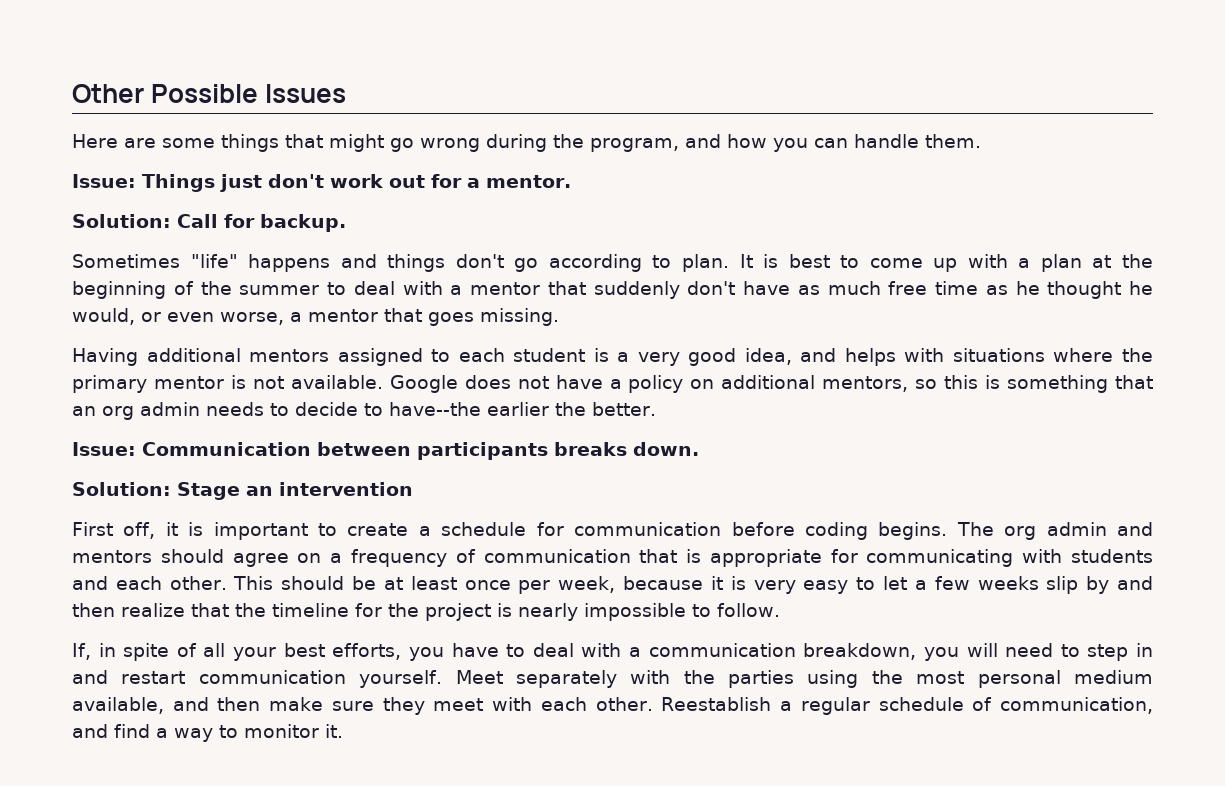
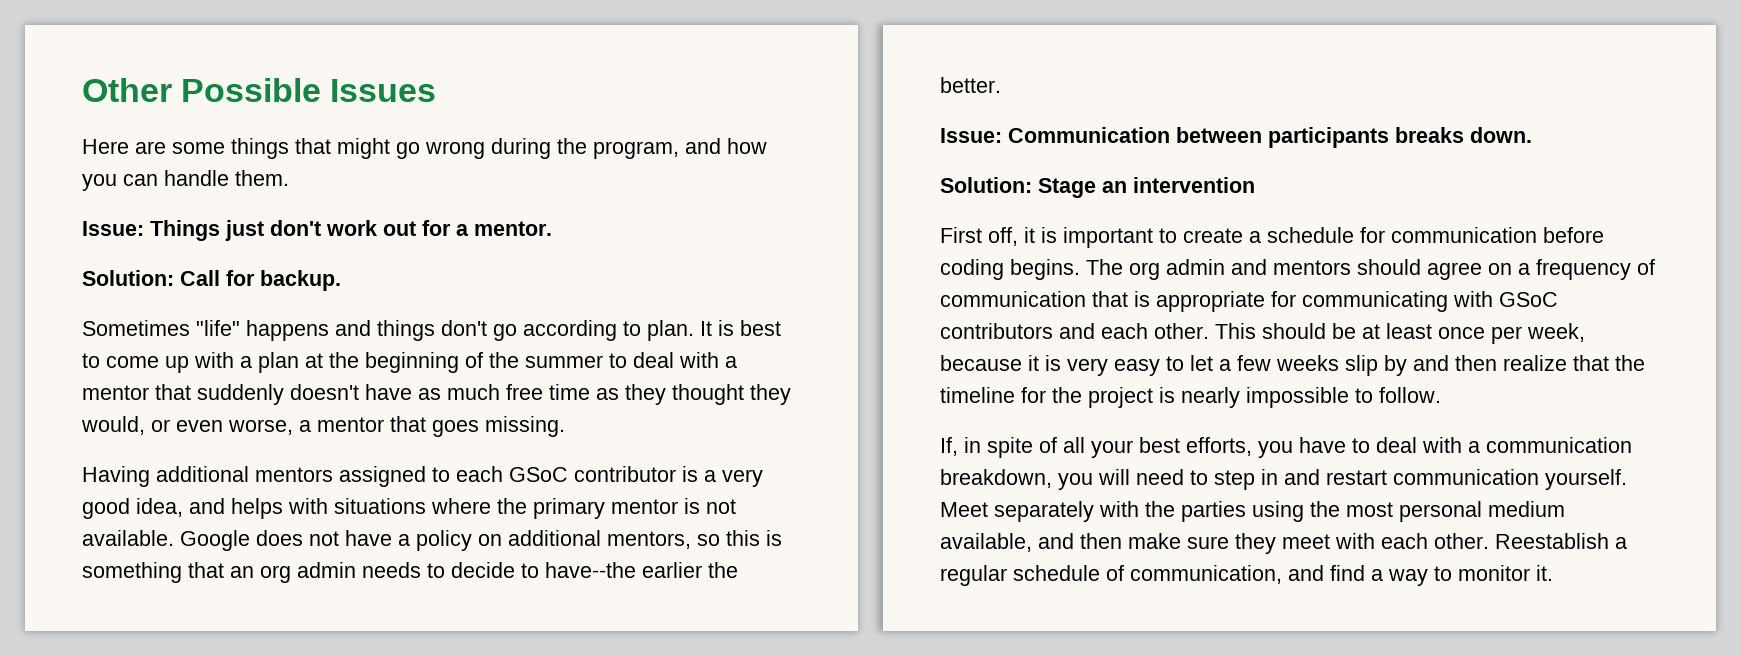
[687,281,736,295] don't -> [290,384,359,400] doesn't
[1015,281,1153,299] he thought he -> [625,384,791,405] they thought they
[513,348,586,362] student -> [509,466,676,482] GSoC contributor
[1071,549,1154,563] students -> [1499,292,1558,307] [940,323,1053,339] GSoC contributors

